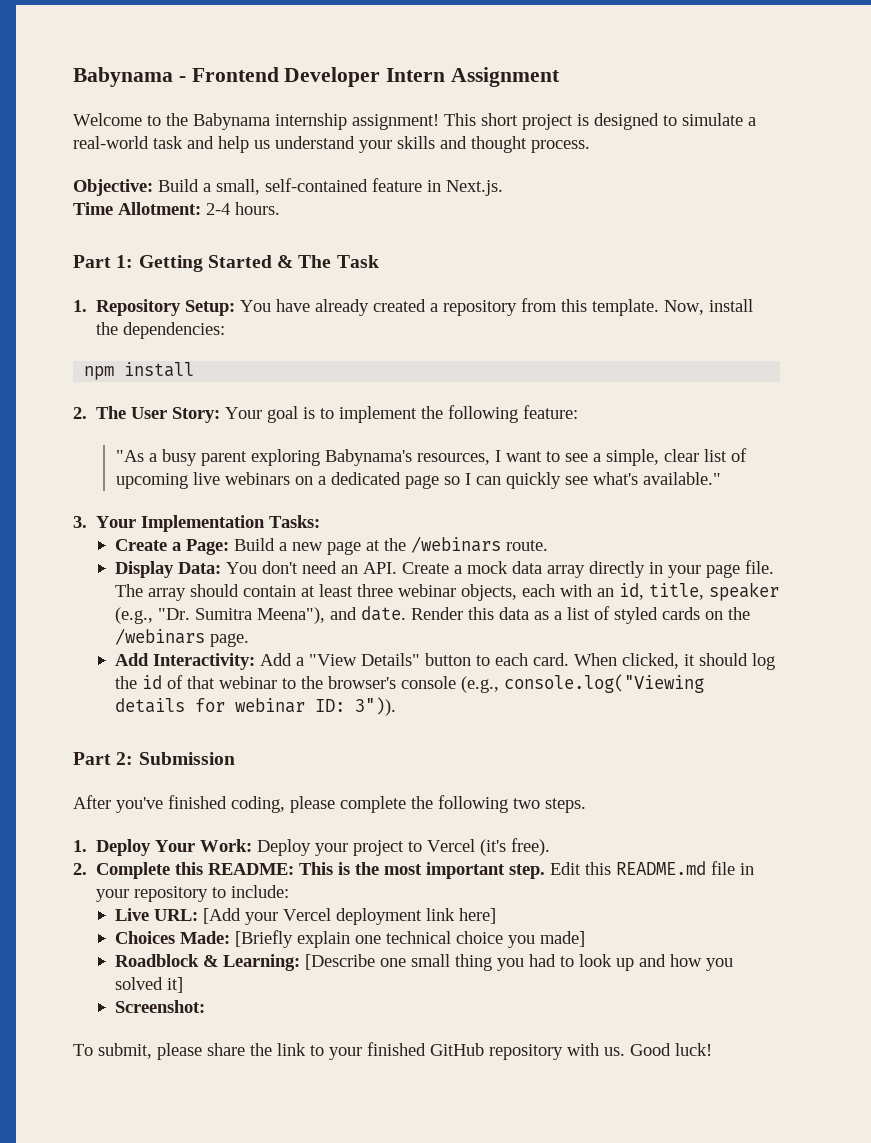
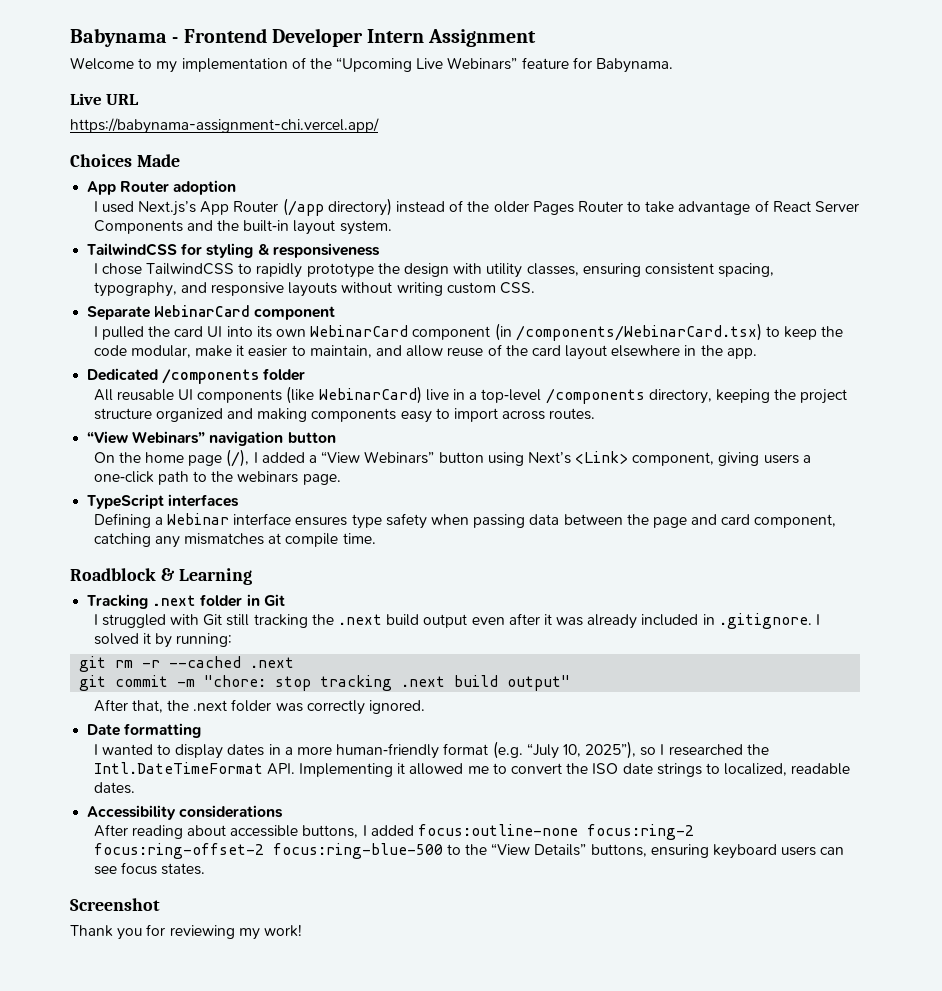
[166,113,756,130] [73,136,590,153] [73,178,503,196] [73,202,280,215] [73,255,379,272] [73,298,754,316] [96,322,226,339] [84,362,195,380] [73,405,579,423] [115,448,747,466] [115,472,721,489] [73,515,321,532] [114,536,548,555] [114,560,774,578] [114,582,779,601] [114,606,750,624] [114,628,249,647] [114,653,775,670] [114,674,704,693] [114,697,396,716] [73,752,235,765] [73,795,586,813] [73,838,551,856] [73,861,755,879] [96,885,290,902] [114,908,496,925] [114,930,585,948] [114,954,733,971] [114,977,183,993] [114,1000,205,1013] [73,1042,712,1060] the Babynama internship assignment! This short project is designed to simulate a real-world task and help us understand your skills and thought process. // Objective: Build a small, self-contained feature in Next.js. // Time Allotment: 2-4 hours. // Part 1: Getting Started & The Task // 1. Repository Setup: You have already created a repository from this template. Now, install the dependencies: // npm install // 2. The User Story: Your goal is to implement the following feature: // "As a busy parent exploring Babynama's resources, I want to see a simple, clear list of upcoming live webinars on a dedicated page so I can quickly see what's available." // 3. Your Implementation Tasks: // Create a Page: Build a new page at the /webinars route. // Display Data: You don't need an API. Create a mock data array directly in your page file. The array should contain at least three webinar objects, each with an id, title, speaker (e.g., "Dr. Sumitra Meena"), and date. Render this data as a list of styled cards on the /webinars page. // Add Interactivity: Add a "View Details" button to each card. When clicked, it should log the id of that webinar to the browser's console (e.g., console.log("Viewing details for webinar ID: 3")). // Part 2: Submission // After you've finished coding, please complete the following two steps. // 1. Deploy Your Work: Deploy your project to Vercel (it's free). // 2. Complete this README: This is the most important step. Edit this README.md file in your repository to include: // Live URL: [Add your Vercel deployment link here] // Choices Made: [Briefly explain one technical choice you made] // Roadblock & Learning: [Describe one small thing you had to look up and how you solved it] // Screenshot: // To submit, please share the link to your finished GitHub repository with us. Good luck! -> [156,57,674,73] [70,93,140,105] [70,118,379,134] [70,154,180,167] [87,180,237,195] [93,198,860,216] [93,220,392,235] [87,243,380,258] [93,263,775,278] [93,282,535,297] [87,305,336,320] [93,323,844,341] [93,344,757,360] [87,368,306,384] [93,386,848,404] [93,408,596,423] [87,431,336,446] [93,449,811,467] [93,471,341,485] [87,494,240,509] [93,513,837,529] [93,533,376,548] [70,568,252,585] [87,594,285,609] [93,613,821,629] [93,633,233,648] [79,656,295,672] [79,675,571,691] [93,699,425,715] [87,723,202,738] [93,741,769,759] [93,762,851,777] [93,782,135,794] [87,805,284,820] [93,824,694,840] [93,843,845,859] [93,862,206,875] [70,898,160,911] [70,924,302,940] my implementation of the “Upcoming Live Webinars” feature for Babynama. // Live URL // https://babynama-assignment-chi.vercel.app/ // Choices Made // App Router adoption // I used Next.js’s App Router (/app directory) instead of the older Pages Router to take advantage of React Server Components and the built‑in layout system. // TailwindCSS for styling & responsiveness // I chose TailwindCSS to rapidly prototype the design with utility classes, ensuring consistent spacing, typography, and responsive layouts without writing custom CSS. // Separate WebinarCard component // I pulled the card UI into its own WebinarCard component (in /components/WebinarCard.tsx) to keep the code modular, make it easier to maintain, and allow reuse of the card layout elsewhere in the app. // Dedicated /components folder // All reusable UI components (like WebinarCard) live in a top‑level /components directory, keeping the project structure organized and making components easy to import across routes. // “View Webinars” navigation button // On the home page (/), I added a “View Webinars” button using Next’s <Link> component, giving users a one‑click path to the webinars page. // TypeScript interfaces // Defining a Webinar interface ensures type safety when passing data between the page and card component, catching any mismatches at compile time. // Roadblock & Learning // Tracking .next folder in Git // I struggled with Git still tracking the .next build output even after it was already included in .gitignore. I solved it by running: // git rm -r --cached .next // git commit -m "chore: stop tracking .next build output" // After that, the .next folder was correctly ignored. // Date formatting // I wanted to display dates in a more human‑friendly format (e.g. “July 10, 2025”), so I researched the Intl.DateTimeFormat API. Implementing it allowed me to convert the ISO date strings to localized, readable dates. // Accessibility considerations // After reading about accessible buttons, I added focus:outline-none focus:ring-2 focus:ring-offset-2 focus:ring-blue-500 to the “View Details” buttons, ensuring keyboard users can see focus states. // Screenshot // Thank you for reviewing my work!

